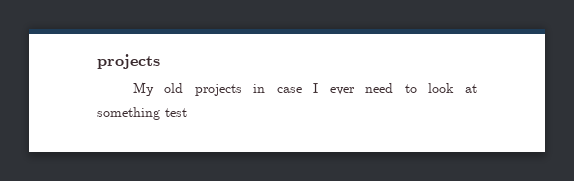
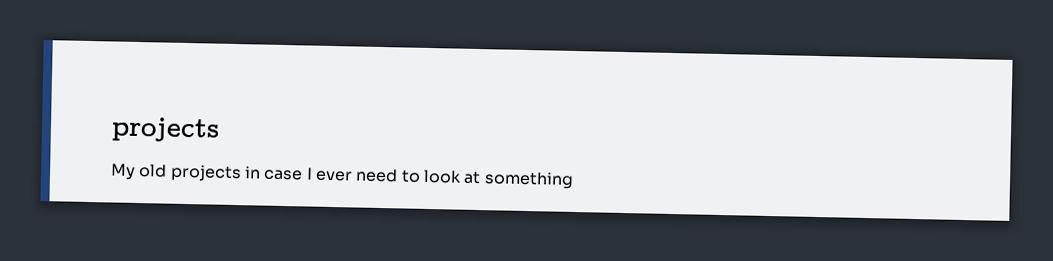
[165,108,187,117] test -> (574, 180) none

